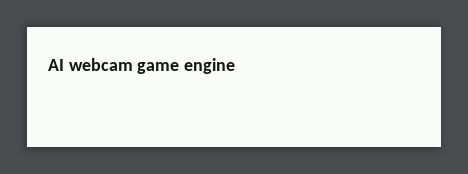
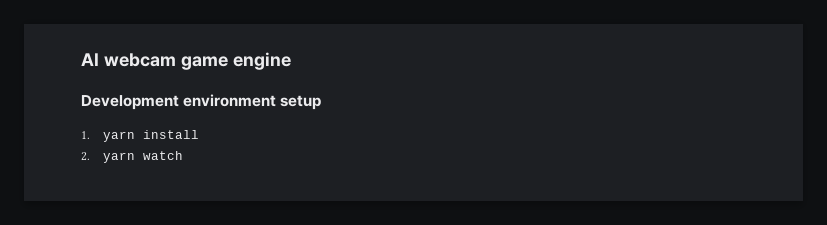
(236, 66) none -> [81,94,322,110] [81,130,199,142] [81,151,183,163] // Development environment setup // 1. yarn install // 2. yarn watch

